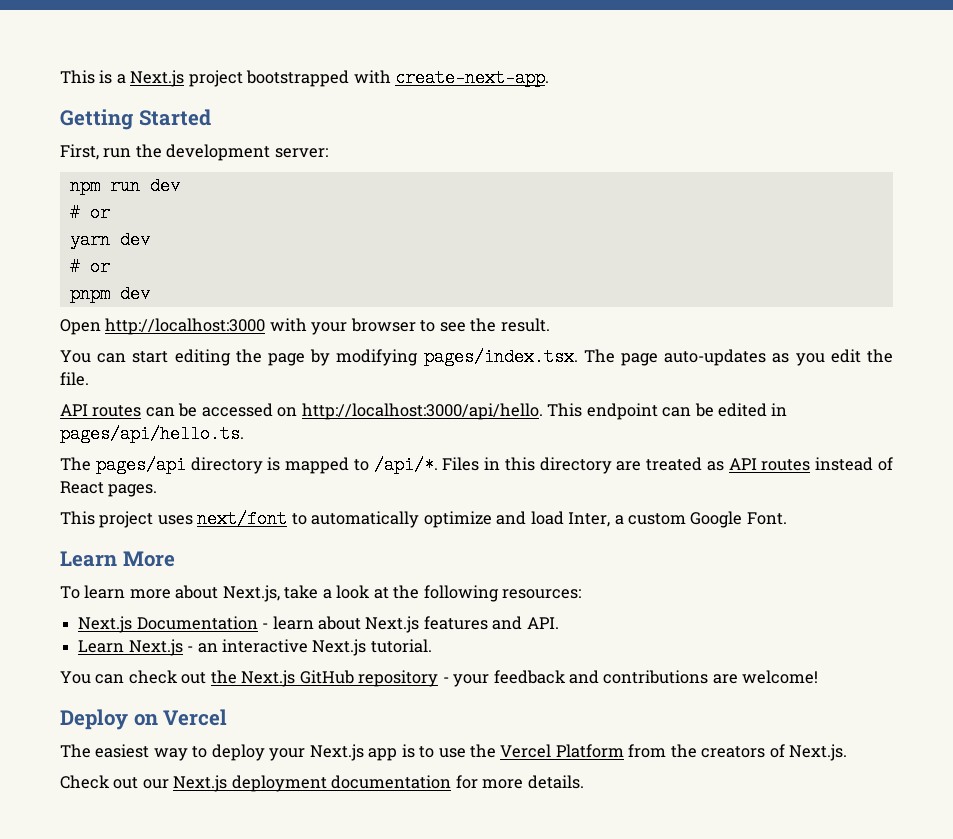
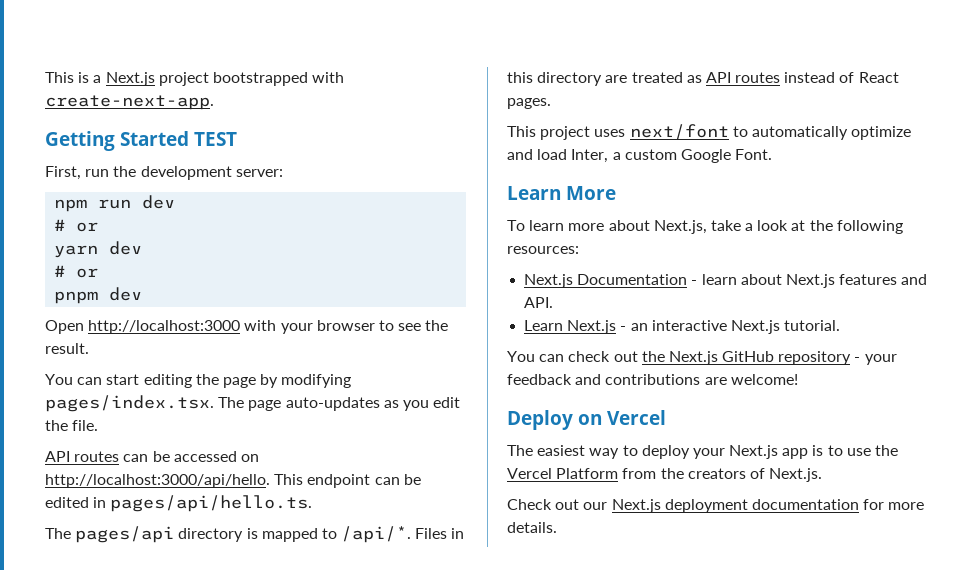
(211, 117) none -> [194,132,237,146] TEST

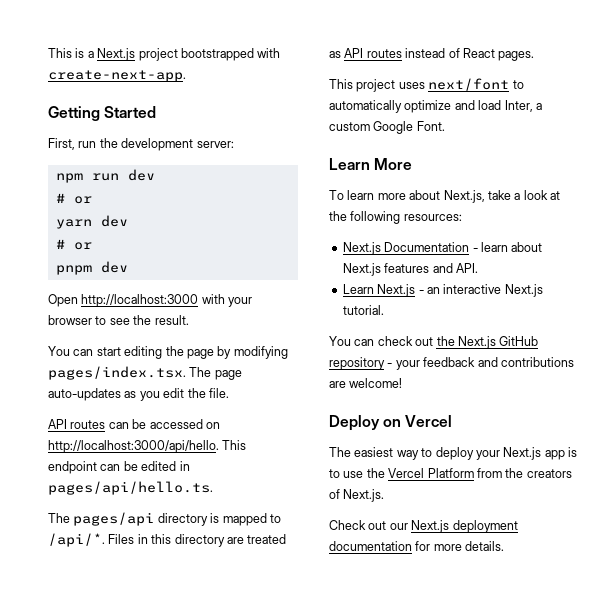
[194,132,237,146] TEST -> (157, 112) none

